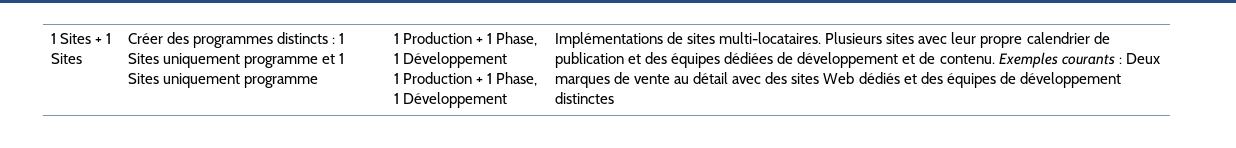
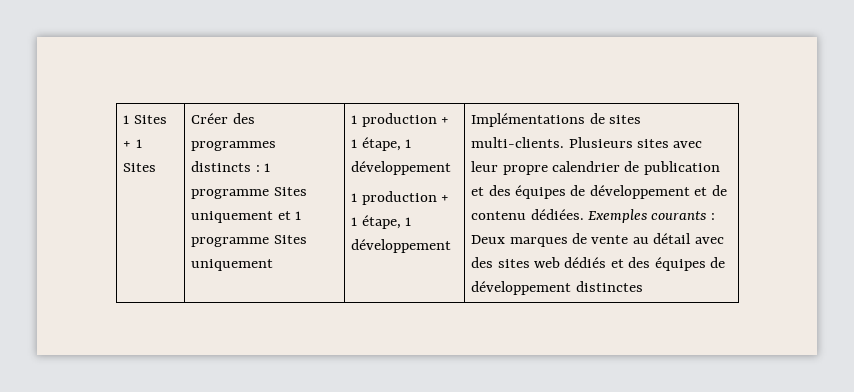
[128,53,319,68] Sites uniquement programme -> [191,187,307,199] [191,211,274,223] programme Sites uniquement
[128,73,319,88] [394,32,538,46] [394,52,508,68] [394,72,538,86] [394,92,508,108] Sites uniquement programme | 1 Production + 1 Phase, 1 Développement // 1 Production + 1 Phase, 1 Développement -> [191,235,307,247] [191,259,274,271] [351,113,450,127] [351,137,412,151] [351,161,452,175] [351,191,450,205] [351,215,412,229] [351,239,452,253] programme Sites uniquement | 1 production + 1 étape, 1 développement // 1 production + 1 étape, 1 développement
[719,32,822,44] multi-locataires. -> [471,137,565,148] multi-clients.
[724,52,774,64] dédiées -> (567, 192) none
[939,54,995,64] contenu. -> [471,209,584,220] contenu dédiées.
[823,72,855,84] Web -> [534,257,561,268] web

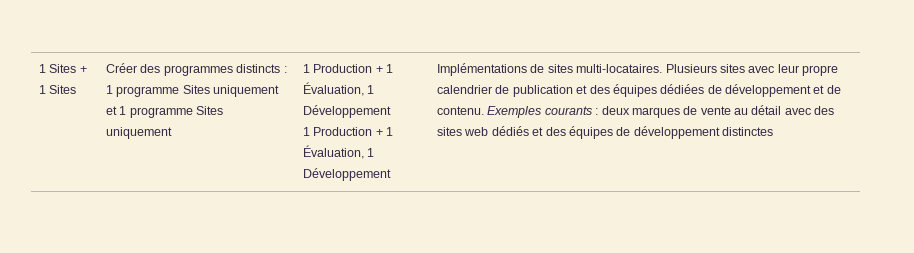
[361,113,450,127] [351,137,412,151] [351,161,452,175] [351,191,450,205] [351,215,412,229] [351,239,452,253] production + 1 étape, 1 développement // 1 production + 1 étape, 1 développement -> [313,64,394,73] [303,82,375,96] [303,105,392,118] [303,127,394,136] [303,145,375,159] [303,168,392,181] Production + 1 Évaluation, 1 Développement // 1 Production + 1 Évaluation, 1 Développement
[471,137,565,148] multi-clients. -> [576,64,663,73] multi-locataires.
(567, 192) none -> [660,84,705,94] dédiées
[471,209,584,220] contenu dédiées. -> [437,106,485,115] contenu.
[471,235,506,244] Deux -> [601,106,630,115] deux

